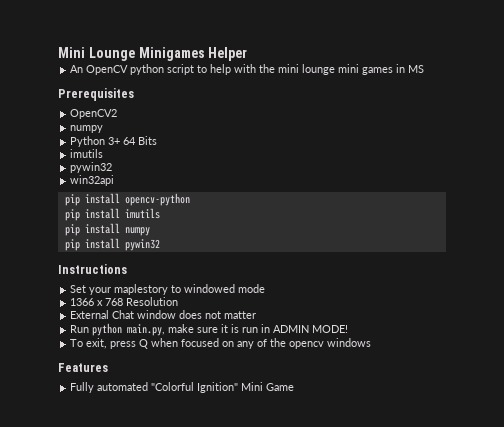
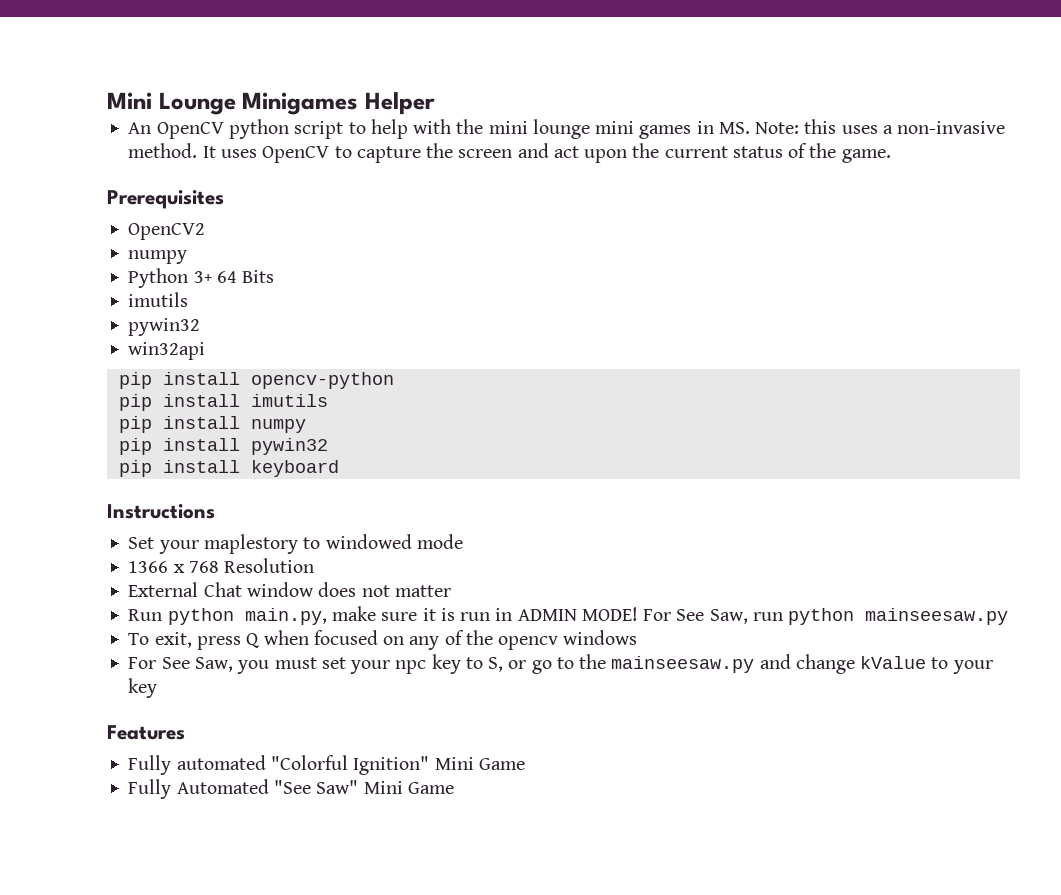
[408,65,425,73] MS -> [718,119,1006,134] [128,143,891,163] MS. Note: this uses a non-invasive method. It uses OpenCV to capture the screen and act upon the current status of the game.
(160, 245) none -> [118,460,339,477] // pip install keyboard
(349, 329) none -> [643,608,1009,625] For See Saw, run python mainseesaw.py
(372, 342) none -> [128,654,993,674] [128,678,158,698] // For See Saw, you must set your npc key to S, or go to the mainseesaw.py and change kValue to your key
(295, 387) none -> [128,779,454,799] // Fully Automated "See Saw" Mini Game

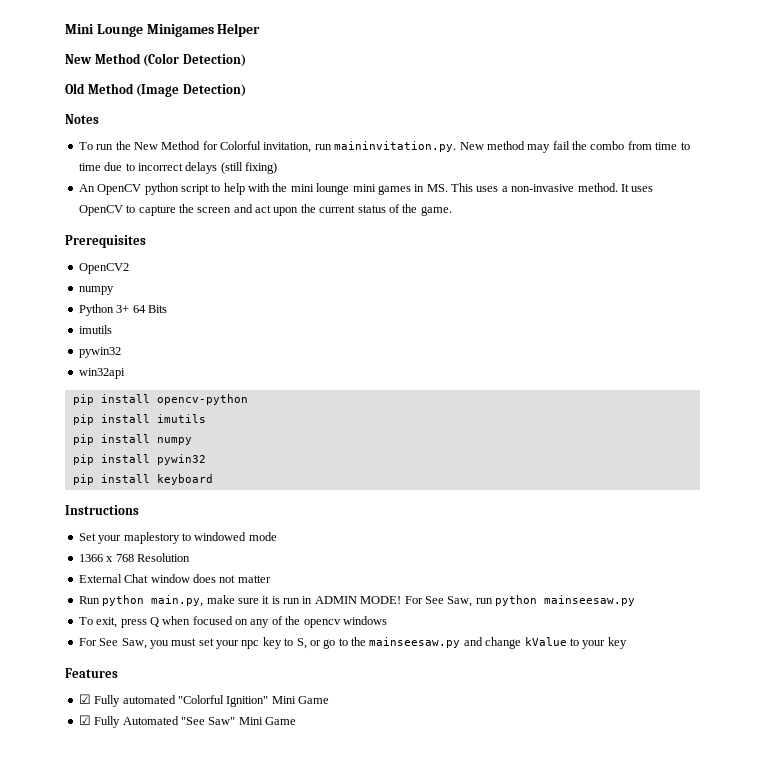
(435, 103) none -> [65,53,246,67] [65,83,246,97] [65,114,99,124] [78,141,690,153] [78,162,277,174] // New Method (Color Detection) // Old Method (Image Detection) // Notes // To run the New Method for Colorful invitation, run maininvitation.py. New method may fail the combo from time to time due to incorrect delays (still fixing)
[755,119,837,134] Note: this -> [451,183,473,192] This
(185, 732) none -> [78,694,91,704] ☑
(525, 764) none -> [78,715,91,725] ☑

